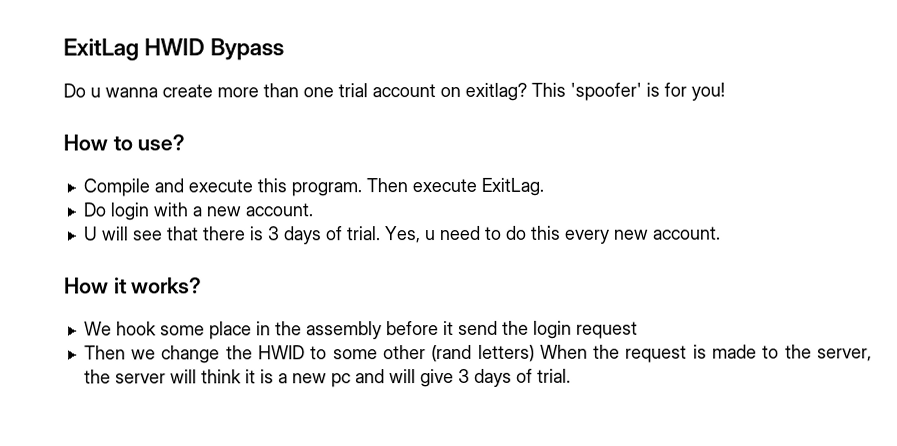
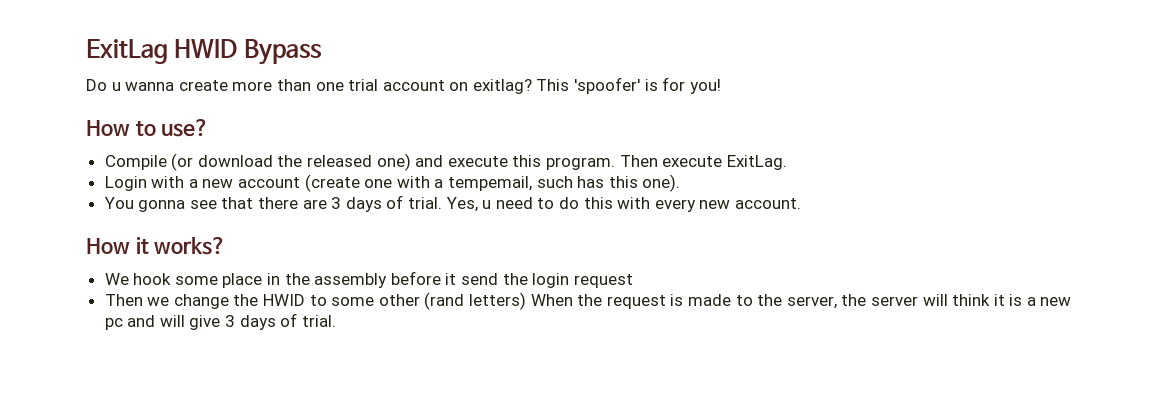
(150, 187) none -> [171,153,411,171] (or download the released one)
[82,202,149,221] Do login -> [104,176,147,191] Login
[244,203,313,217] [83,226,129,241] account. // U will -> [238,174,681,192] [103,197,186,212] account (create one with a tempemail, such has this one). // You gonna
[249,226,264,241] is -> [302,199,327,209] are
(561, 232) none -> [617,197,651,209] with

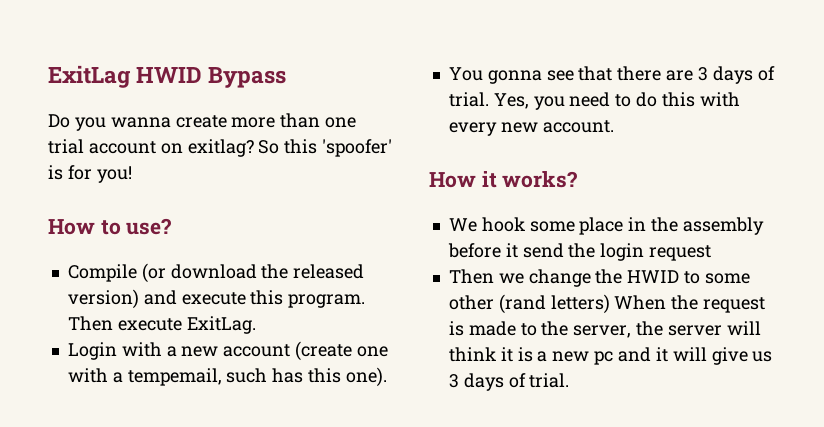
[111,82,121,91] u -> [74,117,106,131] you
[536,79,570,91] This -> [258,139,318,154] So this
[376,153,411,171] one) -> [67,289,139,309] version)
[482,200,492,209] u -> [533,96,565,110] you
(156, 321) none -> [655,347,668,362] it
(221, 322) none -> [752,351,773,362] us

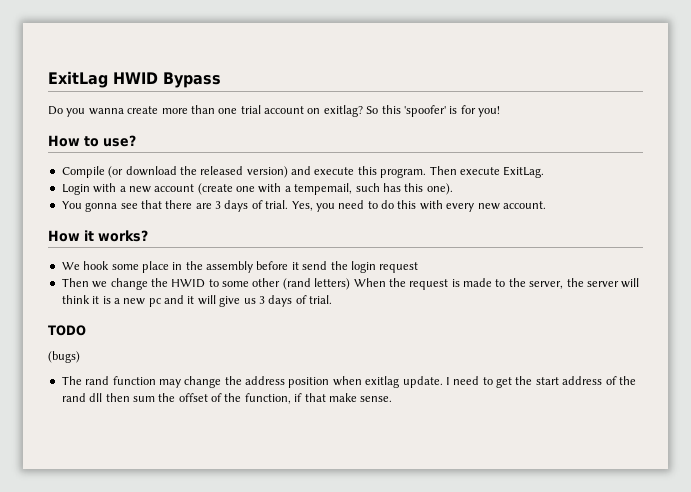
(570, 380) none -> [48,325,86,336] [48,351,80,363] [61,376,636,388] [61,393,393,404] // TODO // (bugs) // The rand function may change the address position when exitlag update. I need to get the start address of the rand dll then sum the offset of the function, if that make sense.

